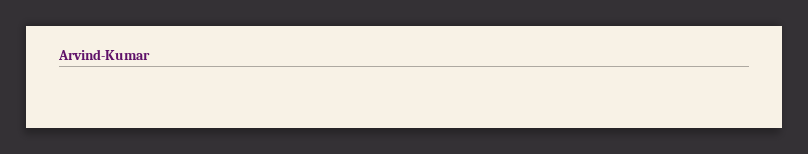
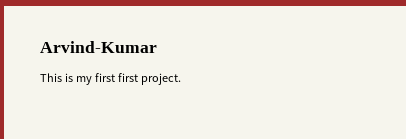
(150, 54) none -> [40,73,181,85] // This is my first first project.

